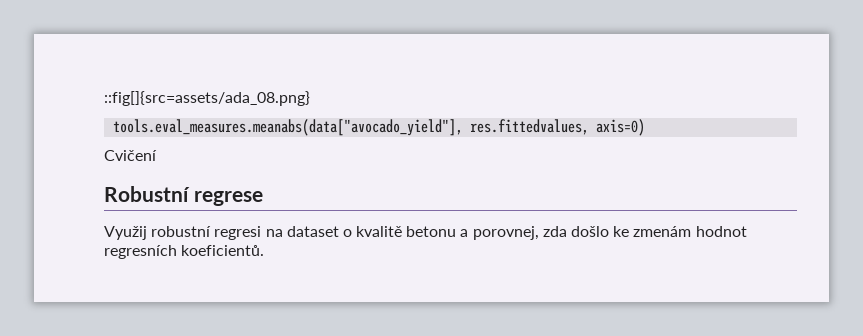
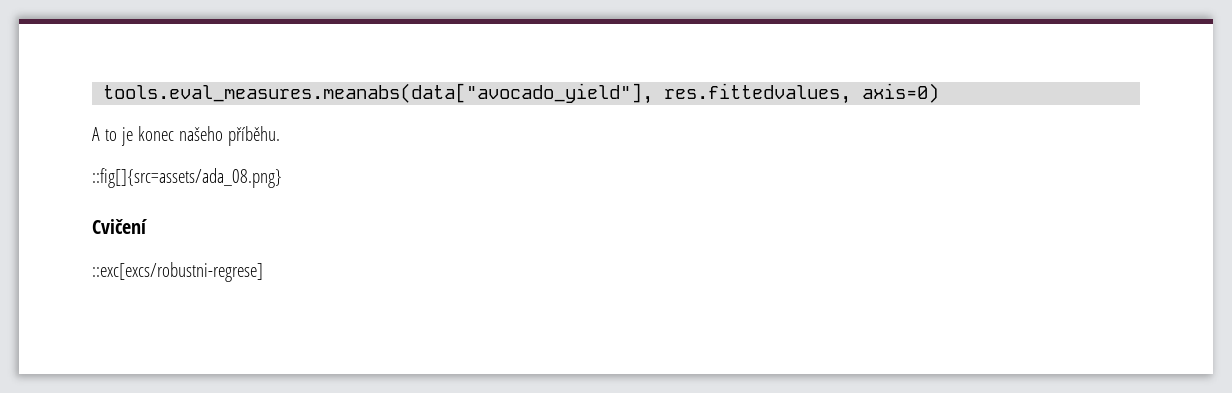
[104,91,310,106] ::fig[]{src=assets/ada_08.png} // -> (103, 93) none
[104,150,157,161] [104,186,263,206] [104,226,747,240] [104,245,265,259] Cvičení // Robustní regrese // Využij robustní regresi na dataset o kvalitě betonu a porovnej, zda došlo ke zmenám hodnot regresních koeficientů. -> [92,126,280,146] [92,168,282,188] [92,219,147,234] [92,262,263,282] A to je konec našeho příběhu. // ::fig[]{src=assets/ada_08.png} // Cvičení // ::exc[excs/robustni-regrese]

